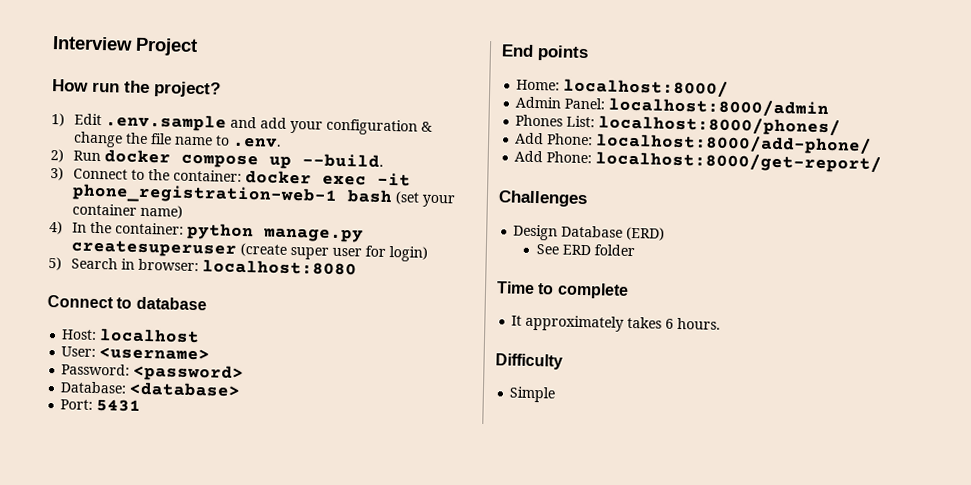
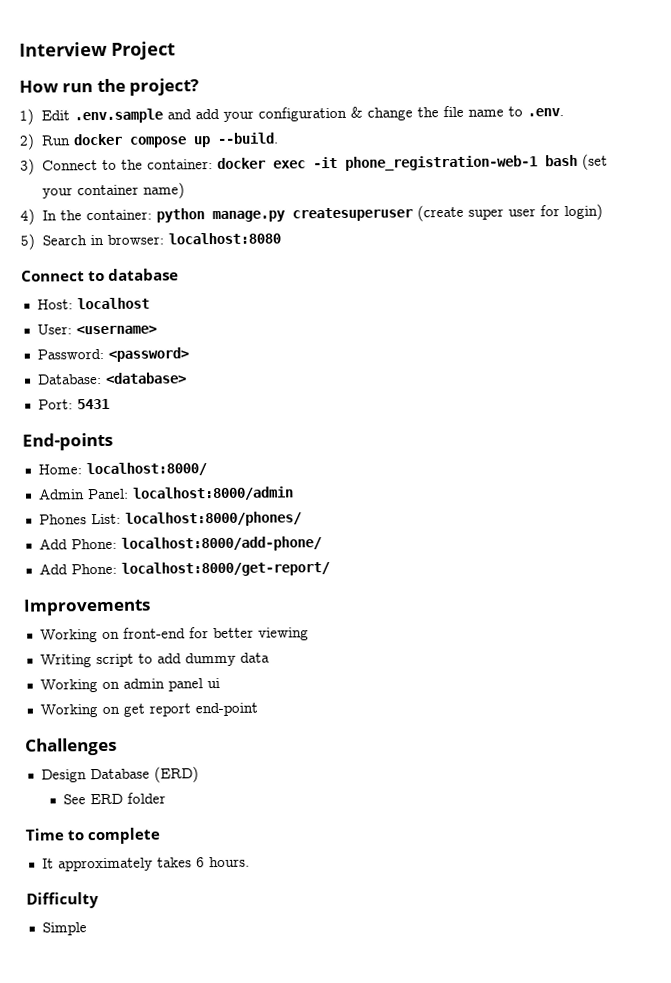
[501,44,589,62] End points -> [22,432,113,451] End-points
(883, 162) none -> [23,598,151,616] [39,627,309,643] [39,652,270,668] [39,677,220,693] [39,702,258,718] // Improvements // Working on front-end for better viewing // Writing script to add dummy data // Working on admin panel ui // Working on get report end-point

